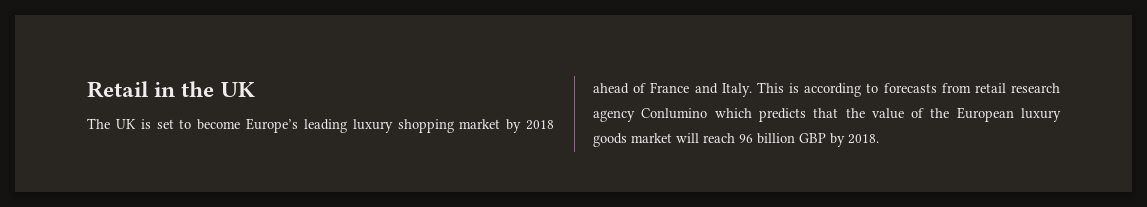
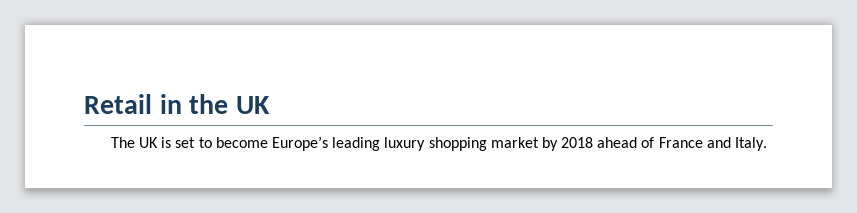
[756,82,1060,97] [593,107,1061,122] [593,133,879,147] This is according to forecasts from retail research agency Conlumino which predicts that the value of the European luxury goods market will reach 96 billion GBP by 2018. -> (767, 144) none

